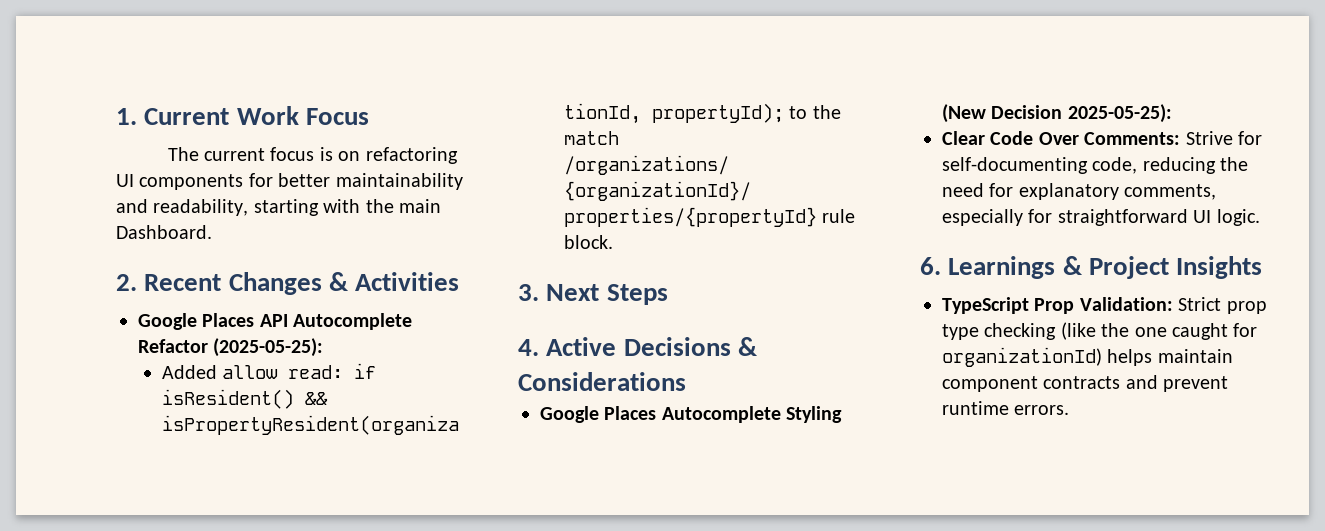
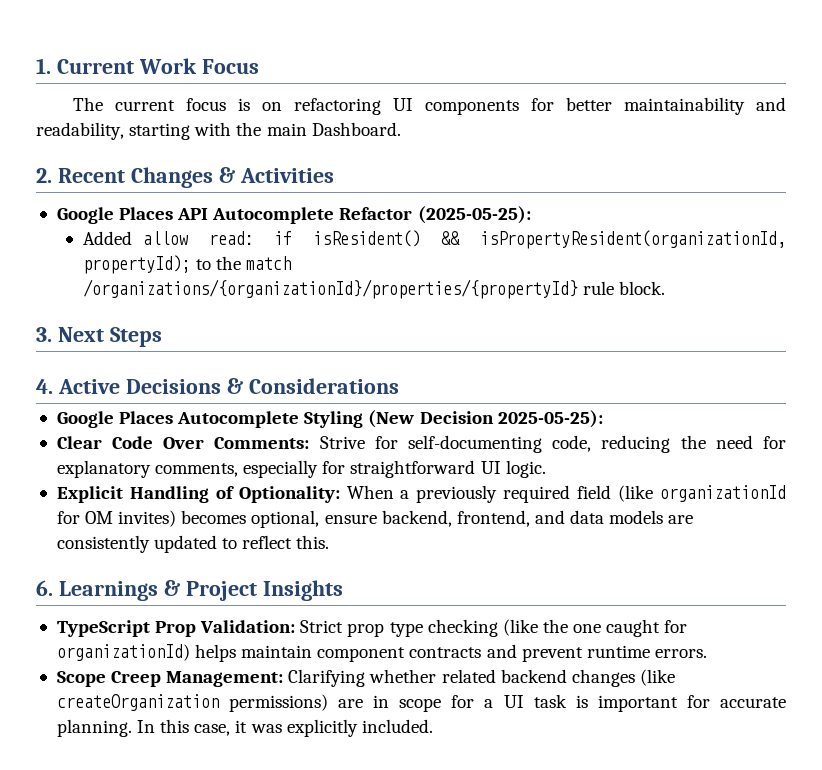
(1260, 217) none -> [56,485,786,503] [56,510,694,528] [56,535,330,553] // Explicit Handling of Optionality: When a previously required field (like organizationId for OM invites) becomes optional, ensure backend, frontend, and data models are consistently updated to reflect this.
(1070, 410) none -> [56,669,675,687] [56,694,786,712] [56,719,433,737] // Scope Creep Management: Clarifying whether related backend changes (like createOrganization permissions) are in scope for a UI task is important for accurate planning. In this case, it was explicitly included.

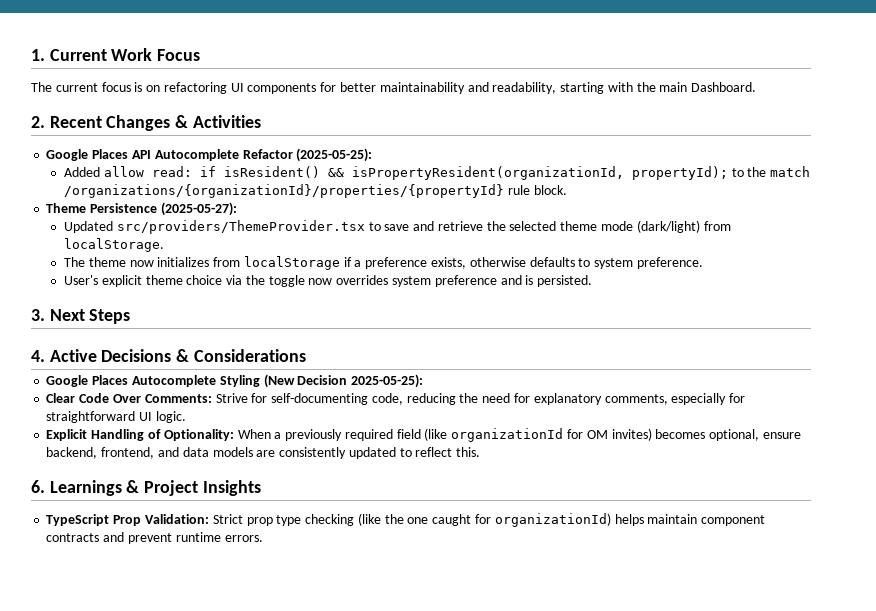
(665, 288) none -> [46,202,237,216] [63,220,731,234] [63,238,164,252] [63,256,703,270] [63,275,593,287] // Theme Persistence (2025-05-27): // Updated src/providers/ThemeProvider.tsx to save and retrieve the selected theme mode (dark/light) from localStorage. // The theme now initializes from localStorage if a preference exists, otherwise defaults to system preference. // User's explicit theme choice via the toggle now overrides system preference and is persisted.
[56,669,675,687] [56,694,786,712] [56,719,433,737] // Scope Creep Management: Clarifying whether related backend changes (like createOrganization permissions) are in scope for a UI task is important for accurate planning. In this case, it was explicitly included. -> (263, 538) none

